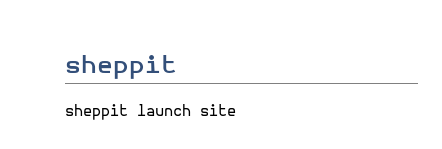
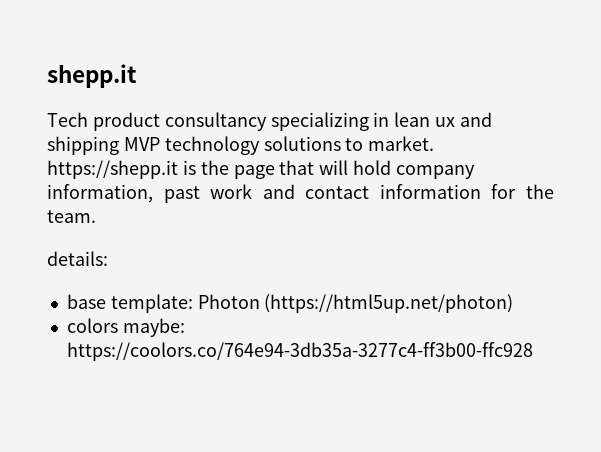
[65,55,177,79] [65,104,236,120] sheppit // sheppit launch site -> [47,64,137,88] [47,112,493,131] [47,136,435,155] [47,160,476,179] [47,184,554,203] [47,210,96,223] [47,251,108,266] [66,294,514,313] [66,318,185,337] [66,342,533,361] shepp.it // Tech product consultancy specializing in lean ux and shipping MVP technology solutions to market. https://shepp.it is the page that will hold company information, past work and contact information for the team. // details: // base template: Photon (https://html5up.net/photon) // colors maybe: https://coolors.co/764e94-3db35a-3277c4-ff3b00-ffc928

